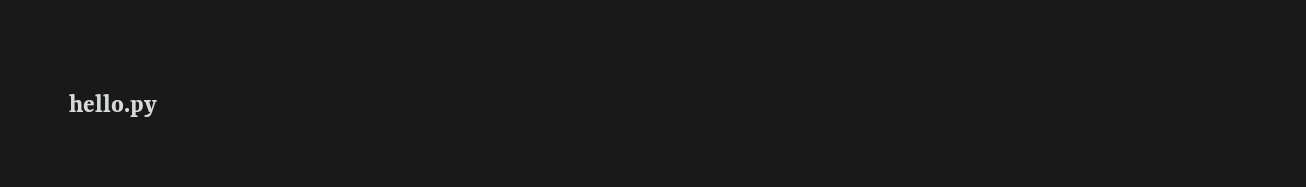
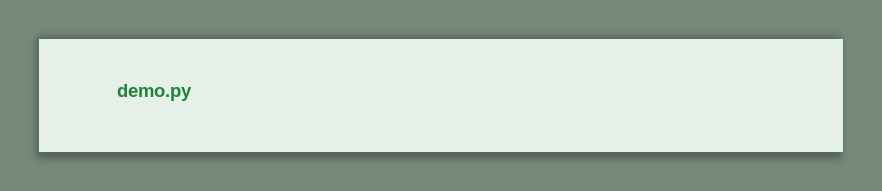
[69,94,157,117] hello.py -> [117,84,192,101] demo.py

